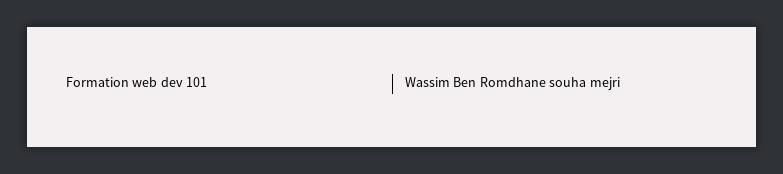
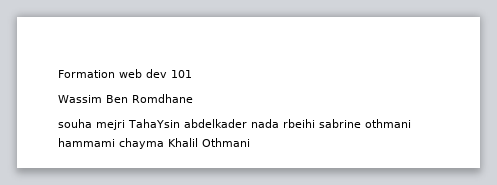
(546, 82) none -> (193, 98) //
(620, 83) none -> [128,119,411,128] [58,138,250,149] TahaYsin abdelkader nada rbeihi sabrine othmani hammami chayma Khalil Othmani

